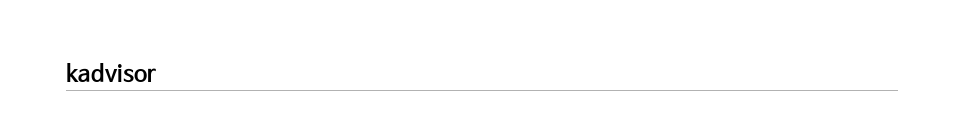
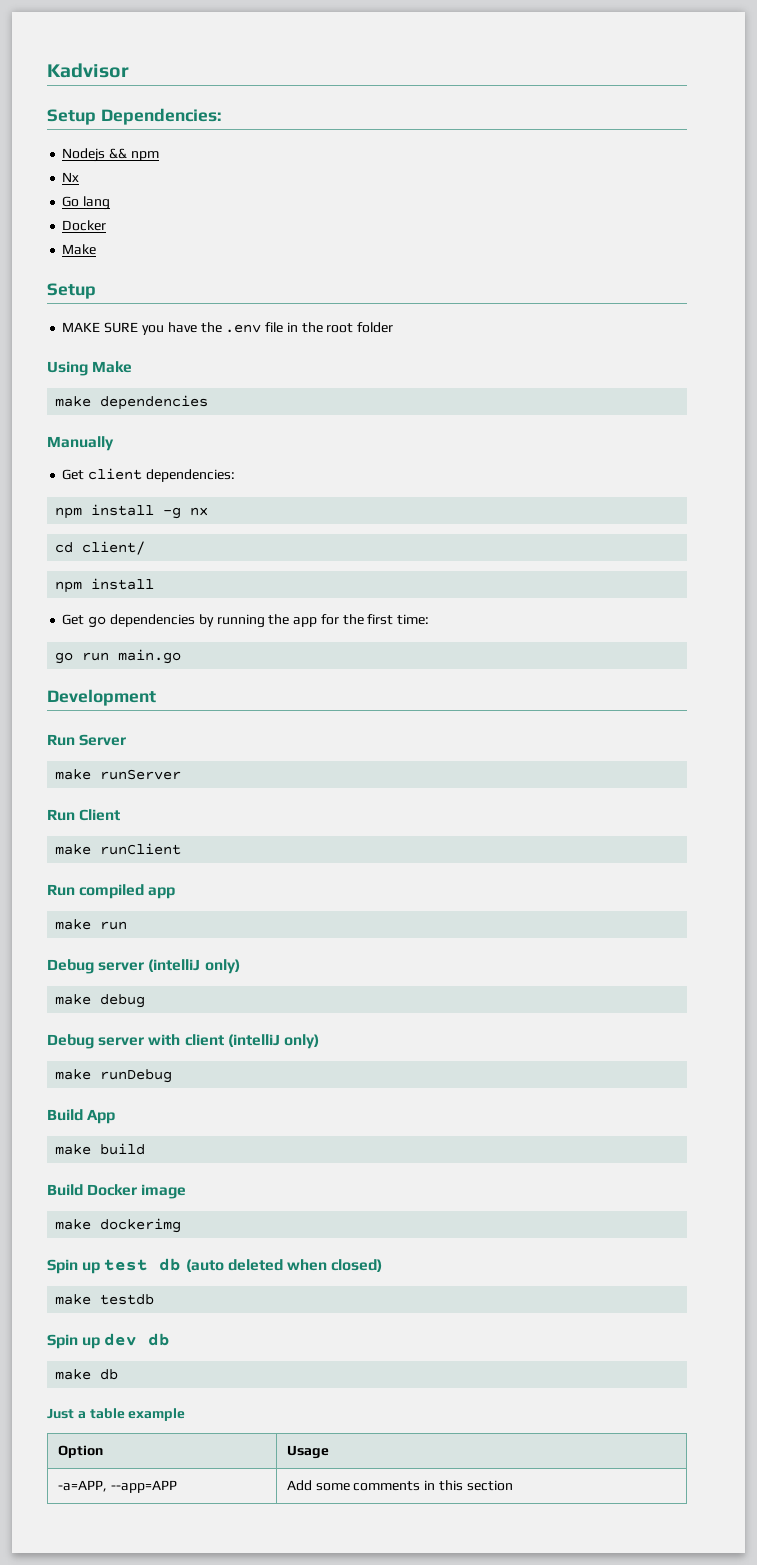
[66,63,156,83] kadvisor -> [47,63,129,78] [47,108,221,125] [62,148,159,162] [62,172,80,182] [62,196,111,210] [62,220,107,231] [62,244,97,255] [47,283,96,299] [62,322,394,335] [47,361,133,376] [55,395,209,410] [47,436,114,451] [62,468,235,482] [55,504,209,519] [55,541,146,555] [55,578,155,593] [62,614,430,628] [55,649,182,664] [47,689,156,706] [47,734,127,746] [55,769,182,780] [47,809,121,821] [55,843,182,855] [47,884,176,899] [55,919,128,930] [47,959,240,974] [55,994,146,1008] [47,1034,319,1049] [55,1069,173,1083] [47,1109,116,1124] [55,1143,146,1155] [47,1184,187,1199] [55,1218,182,1233] [47,1258,383,1274] [55,1294,155,1305] [47,1333,171,1349] [55,1369,119,1380] [47,1408,186,1421] [57,1445,103,1458] [286,1445,329,1459] [57,1480,177,1493] [286,1480,513,1491] Kadvisor // Setup Dependencies: // Nodejs && npm // Nx // Go lang // Docker // Make // Setup // MAKE SURE you have the .env file in the root folder // Using Make // make dependencies // Manually // Get client dependencies: // npm install -g nx // cd client/ // npm install // Get go dependencies by running the app for the first time: // go run main.go // Development // Run Server // make runServer // Run Client // make runClient // Run compiled app // make run // Debug server (intelliJ only) // make debug // Debug server with client (intelliJ only) // make runDebug // Build App // make build // Build Docker image // make dockerimg // Spin up test db (auto deleted when closed) // make testdb // Spin up dev db // make db // Just a table example // Option | Usage // -a=APP, --app=APP | Add some comments in this section

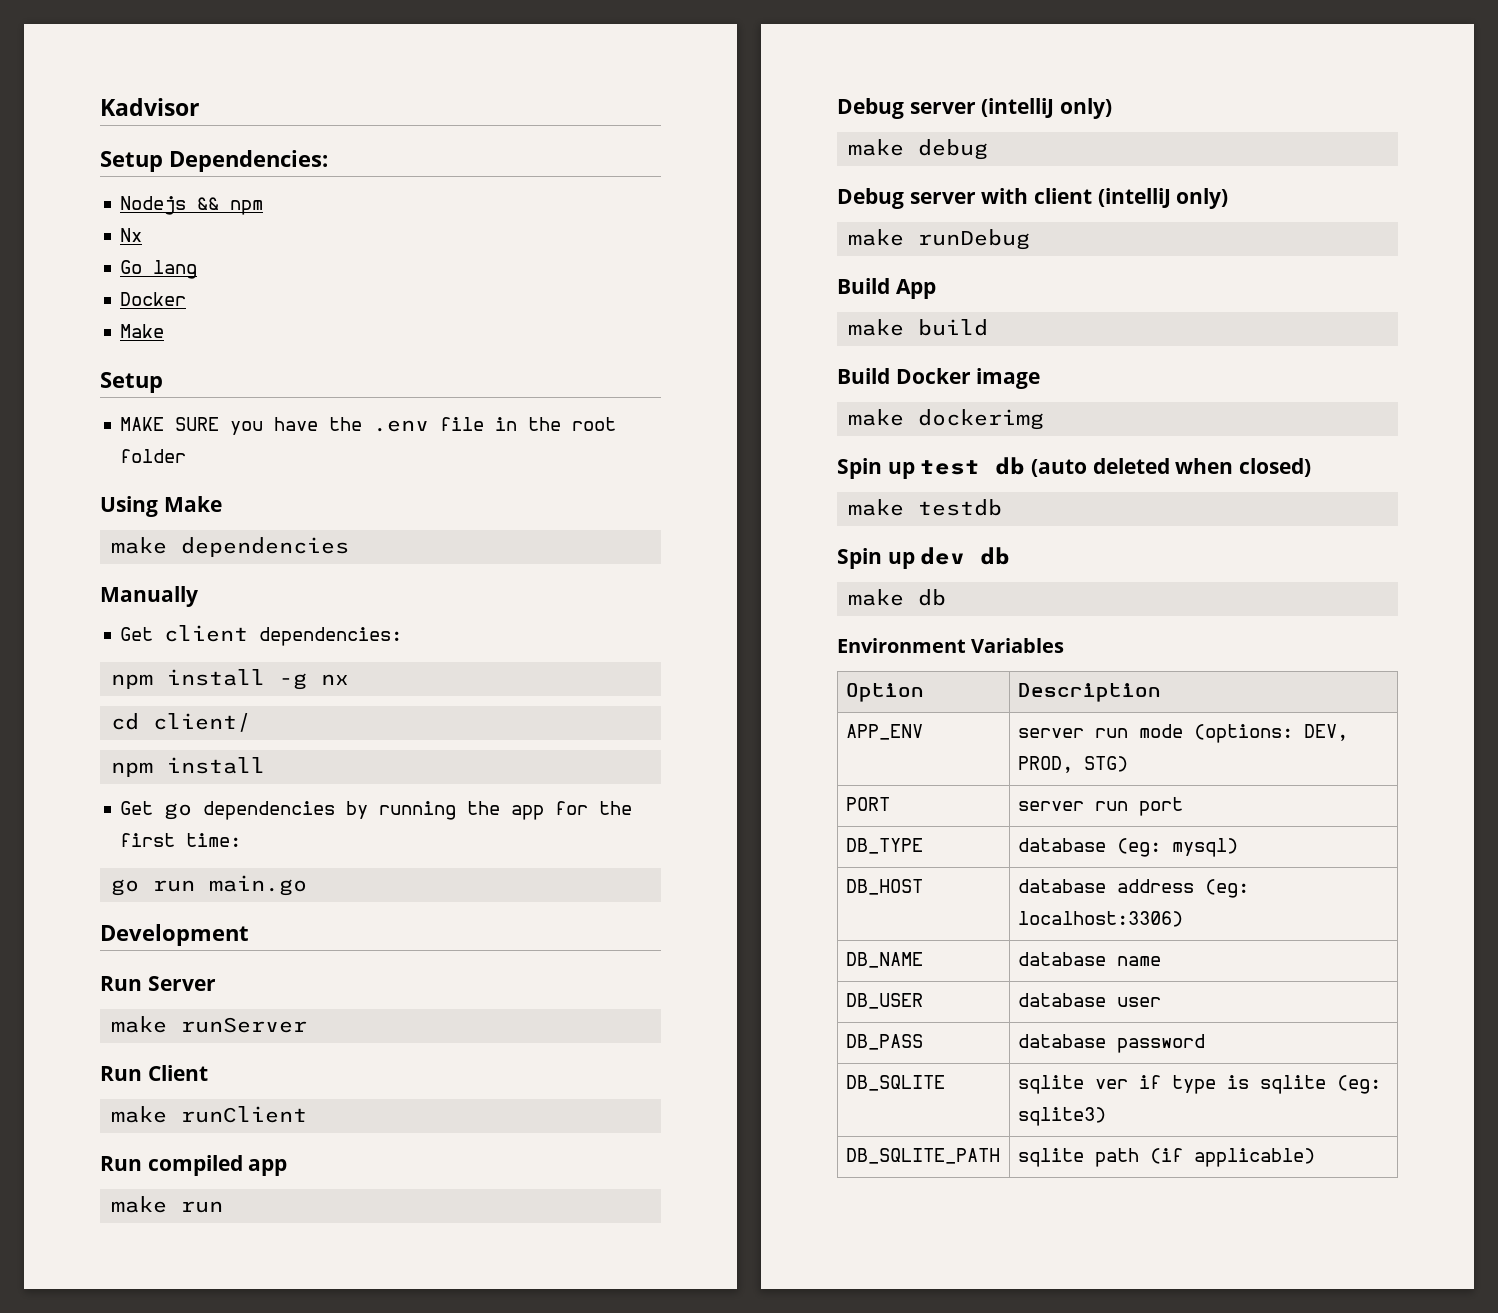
[47,1408,186,1421] [57,1445,103,1458] [286,1445,329,1459] [57,1480,177,1493] [286,1480,513,1491] Just a table example // Option | Usage // -a=APP, --app=APP | Add some comments in this section -> [837,638,1065,653] [845,683,924,702] [1017,683,1161,702] [845,724,923,740] [1017,724,1348,743] [1017,756,1128,773] [845,797,890,811] [1017,797,1183,816] [845,838,923,854] [1017,838,1238,857] [845,879,923,895] [1017,879,1249,898] [1017,911,1183,927] [845,952,923,968] [1017,952,1161,966] [845,993,923,1009] [1017,993,1161,1007] [845,1034,923,1050] [1017,1034,1205,1053] [845,1075,945,1091] [1017,1075,1381,1094] [1017,1107,1106,1126] [845,1148,1000,1164] [1017,1148,1315,1167] Environment Variables // Option | Description // APP_ENV | server run mode (options: DEV, PROD, STG) // PORT | server run port // DB_TYPE | database (eg: mysql) // DB_HOST | database address (eg: localhost:3306) // DB_NAME | database name // DB_USER | database user // DB_PASS | database password // DB_SQLITE | sqlite ver if type is sqlite (eg: sqlite3) // DB_SQLITE_PATH | sqlite path (if applicable)

